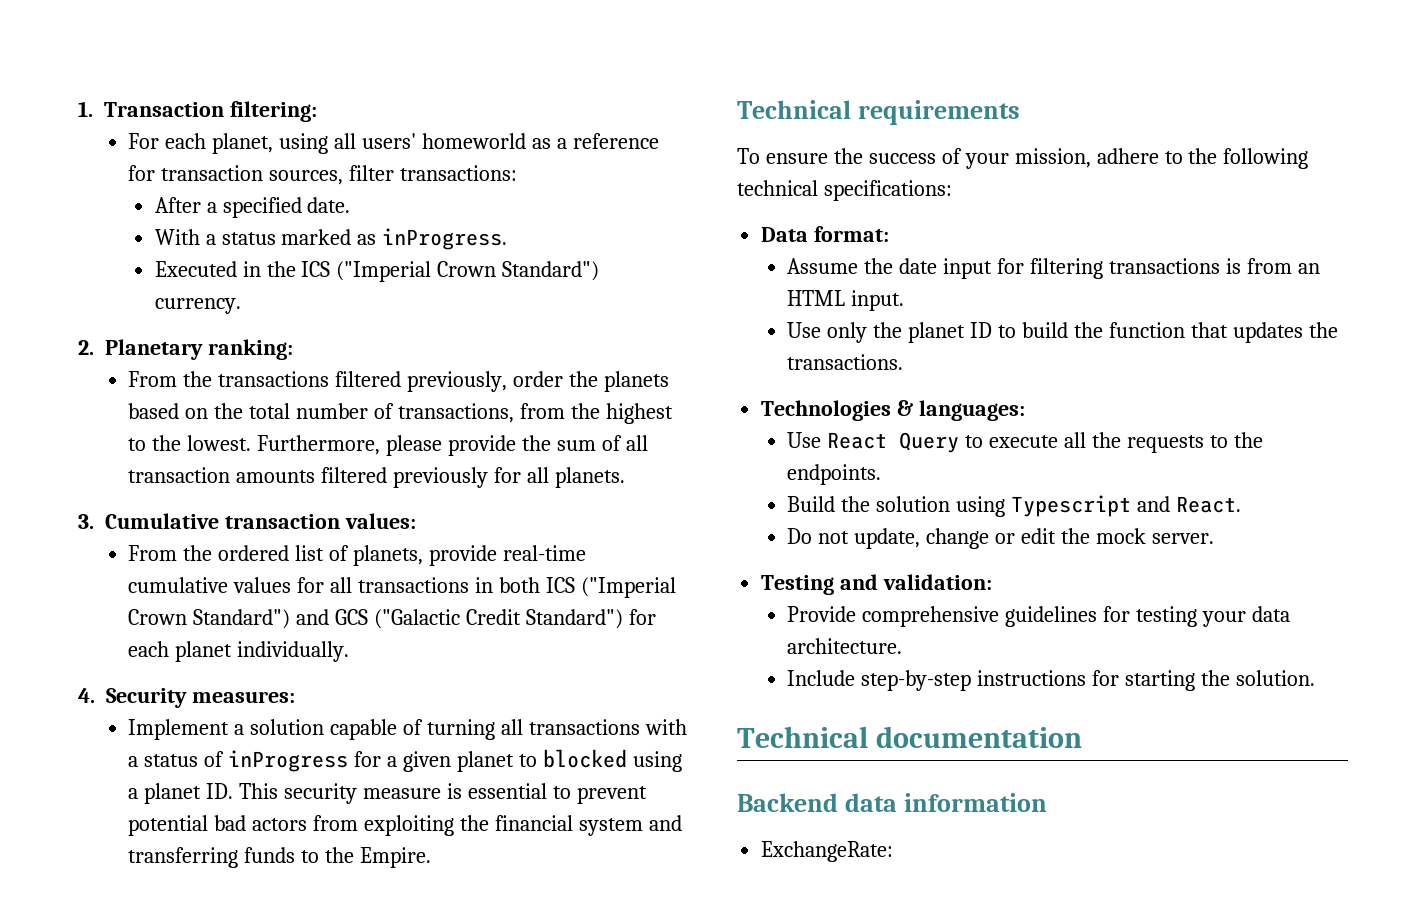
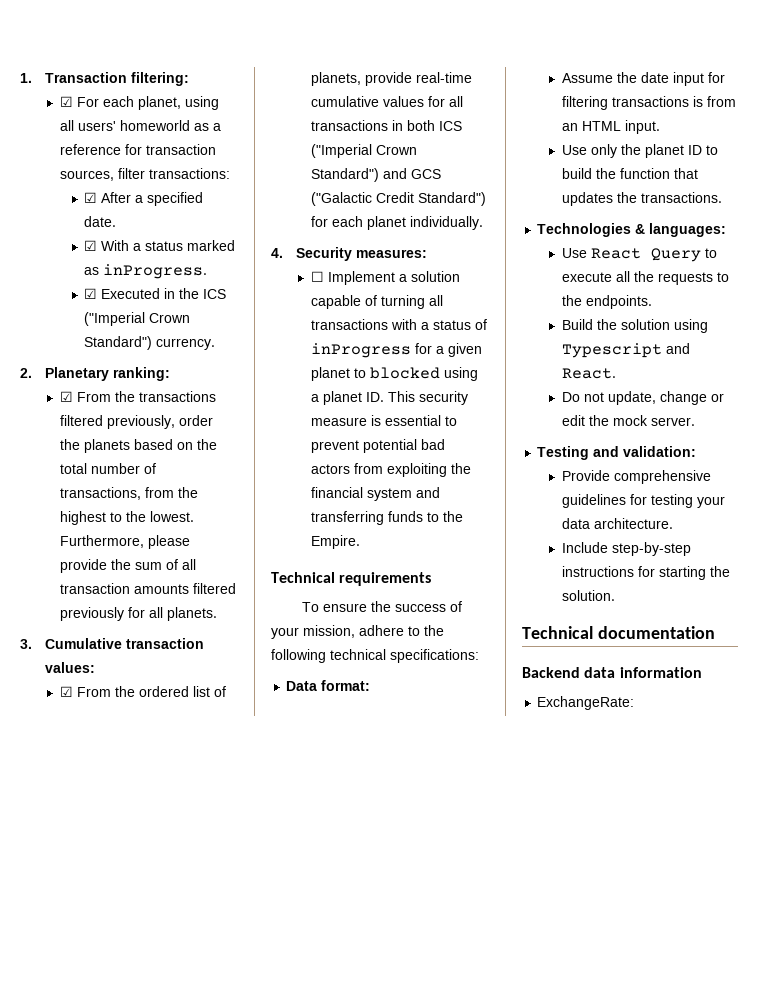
(318, 111) none -> [59,96,73,107] ☑
(518, 173) none -> [84,192,98,203] ☑
(351, 205) none -> [84,240,98,251] ☑
(508, 239) none -> [84,288,98,299] ☑
(293, 349) none -> [59,391,73,402] ☑
(416, 521) none -> [59,686,73,697] ☑
(295, 697) none -> [310,271,324,282] ☐

